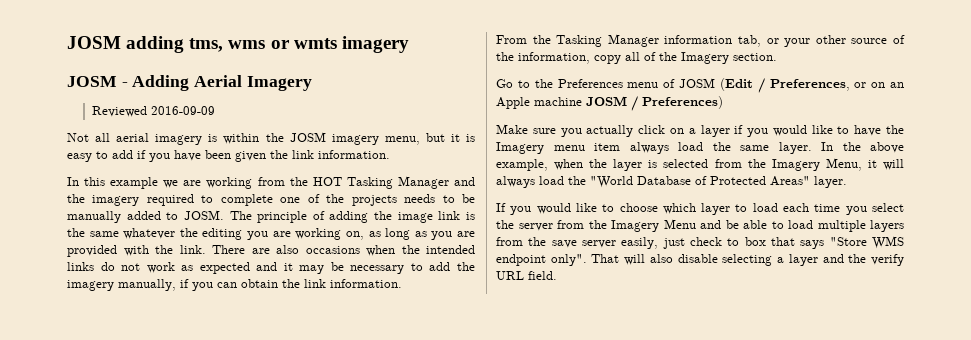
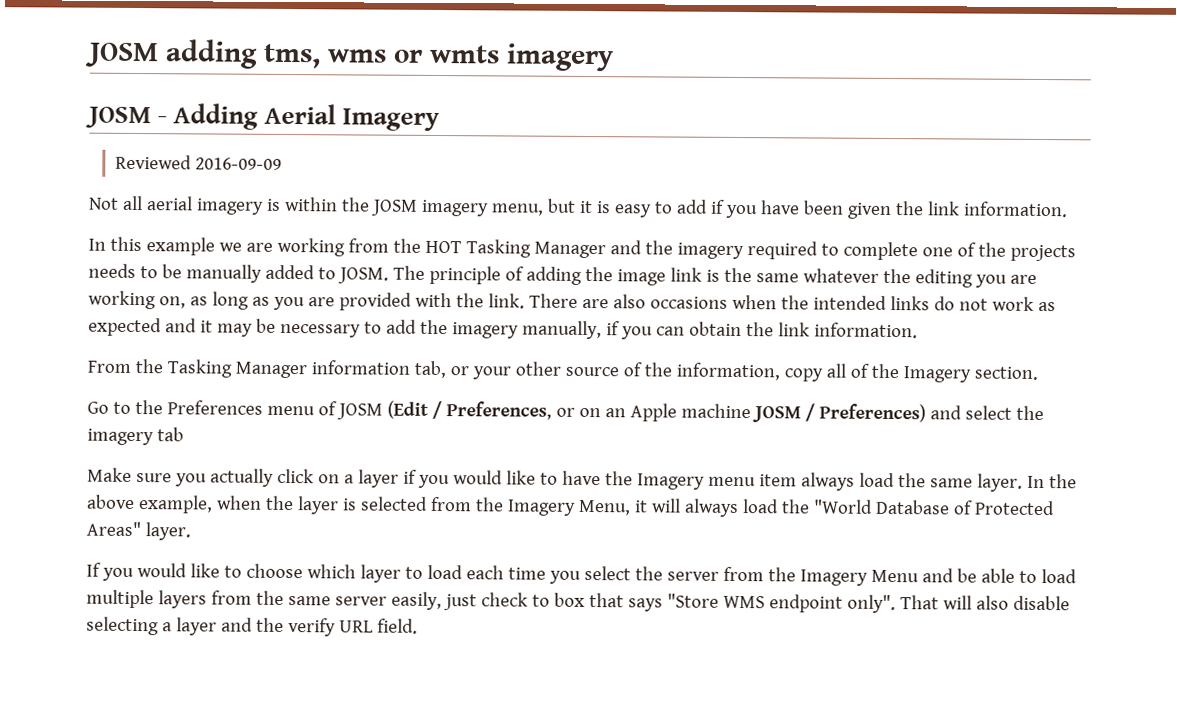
(723, 102) none -> [929,405,1044,421] [87,427,184,446] and select the imagery tab
[551,240,577,248] save -> [287,596,331,606] same

